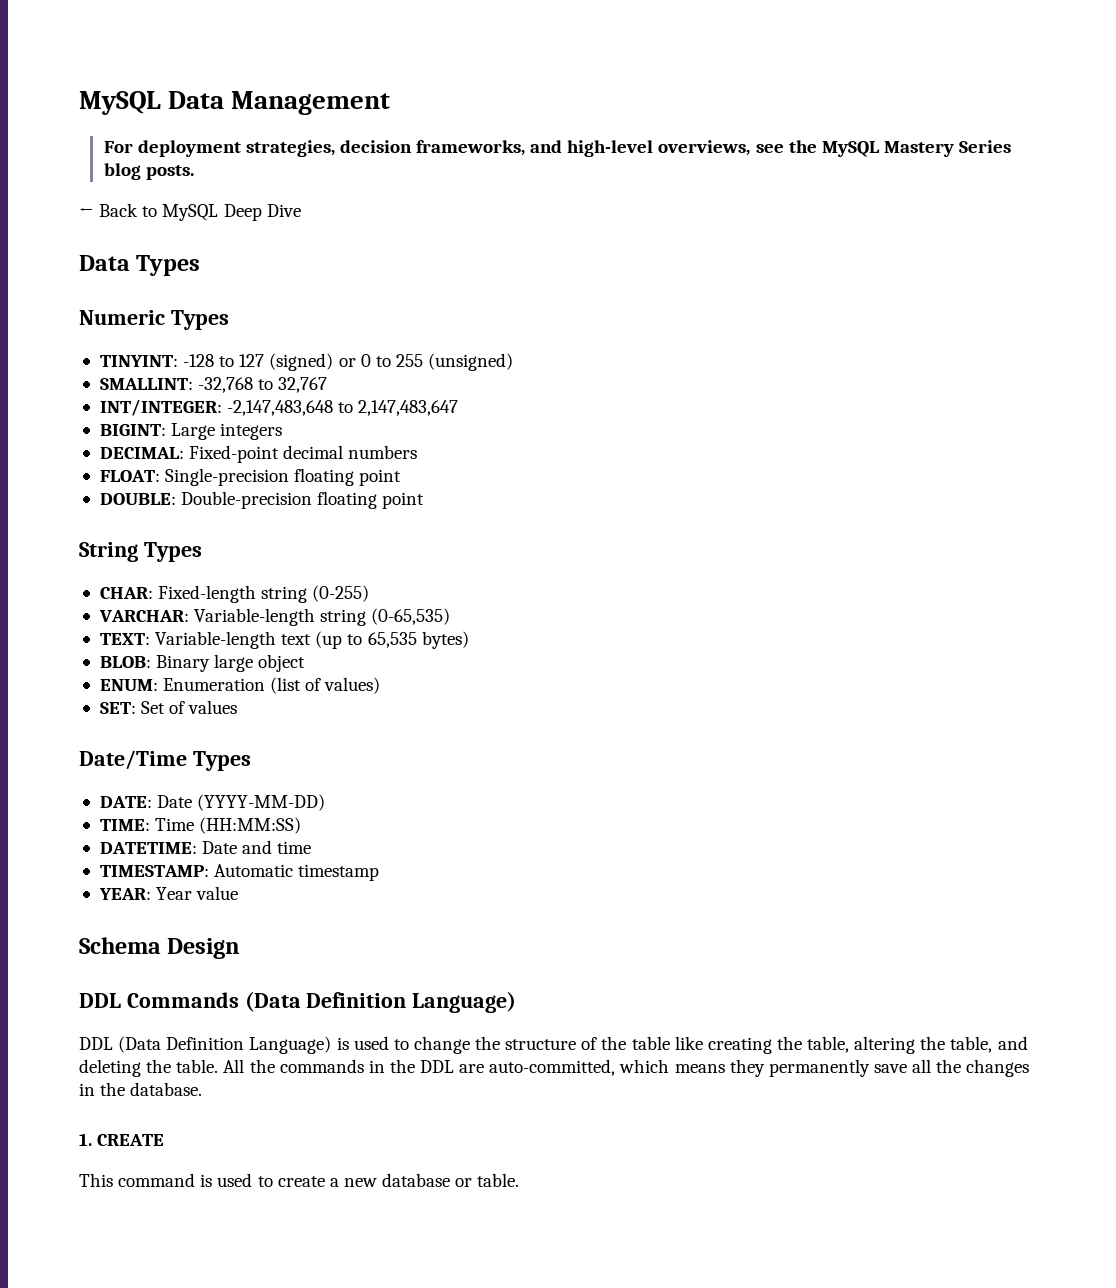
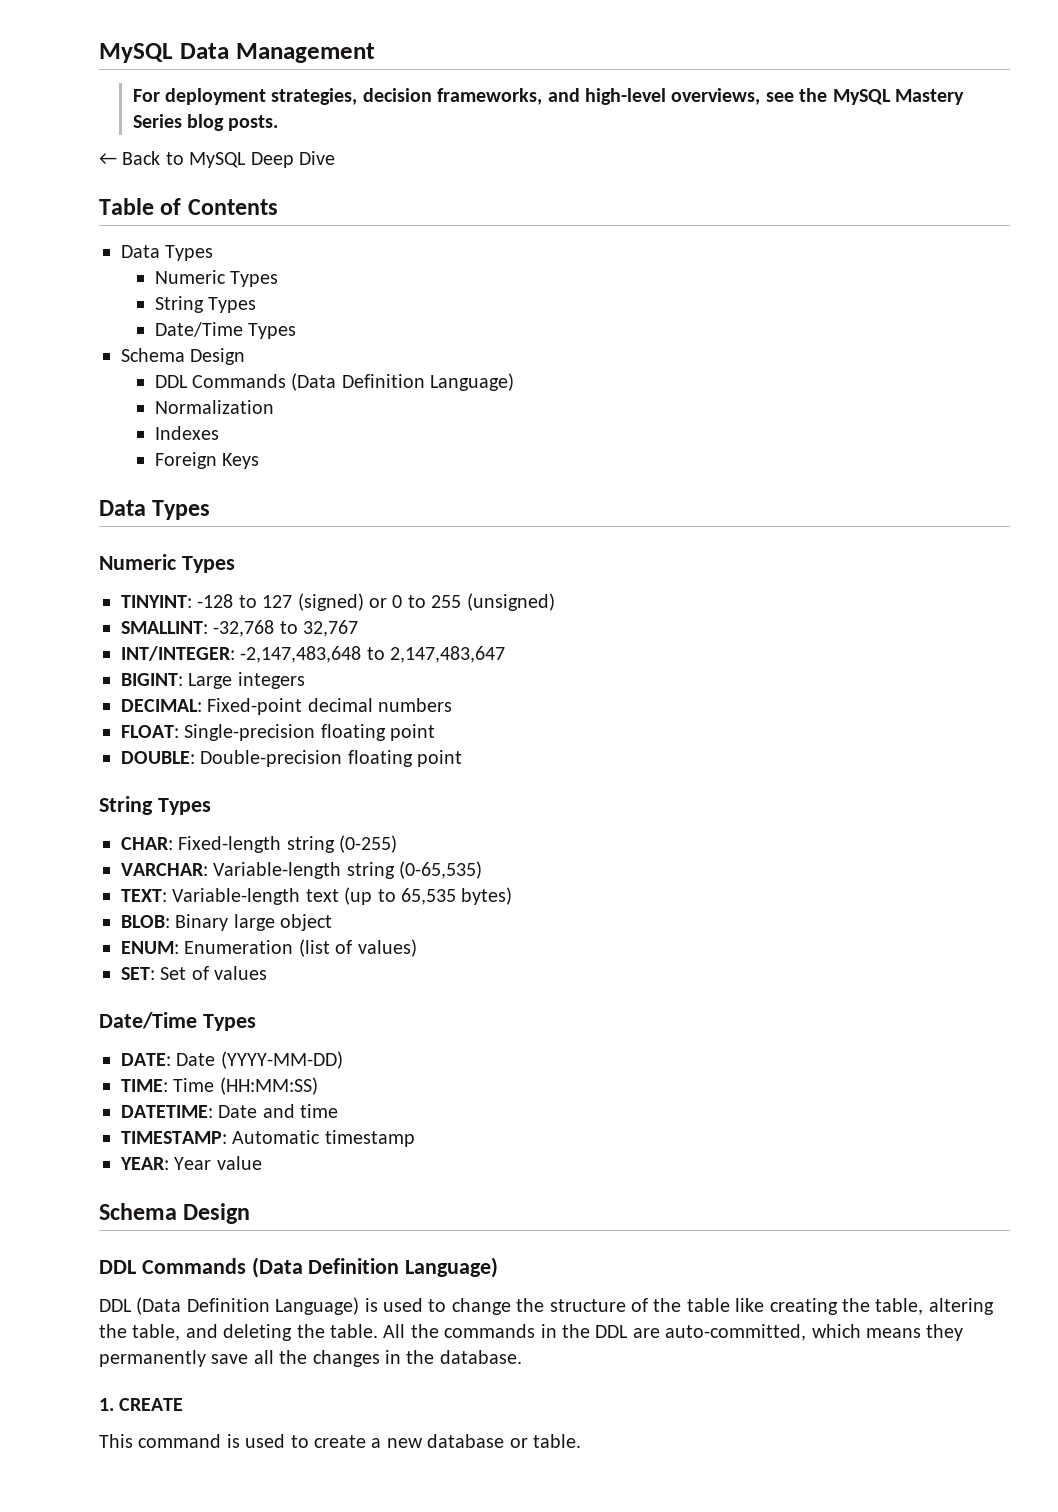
(301, 210) none -> [99,198,278,215] [121,245,214,261] [154,270,279,287] [154,296,257,313] [154,322,297,339] [121,348,246,365] [154,373,515,391] [154,400,274,414] [154,426,219,440] [154,452,260,469] // Table of Contents // Data Types // Numeric Types // String Types // Date/Time Types // Schema Design // DDL Commands (Data Definition Language) // Normalization // Indexes // Foreign Keys

